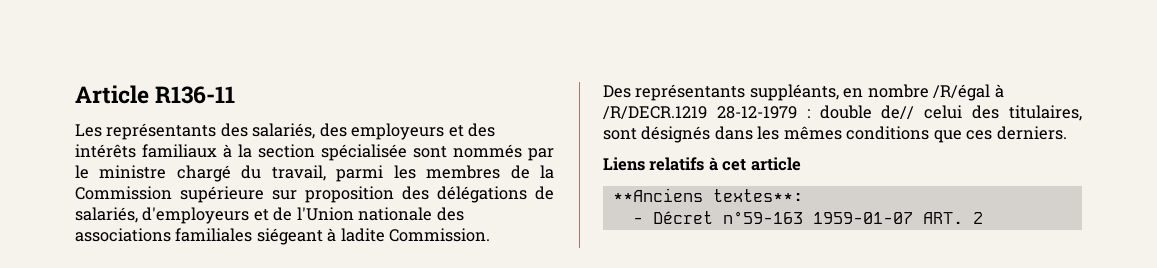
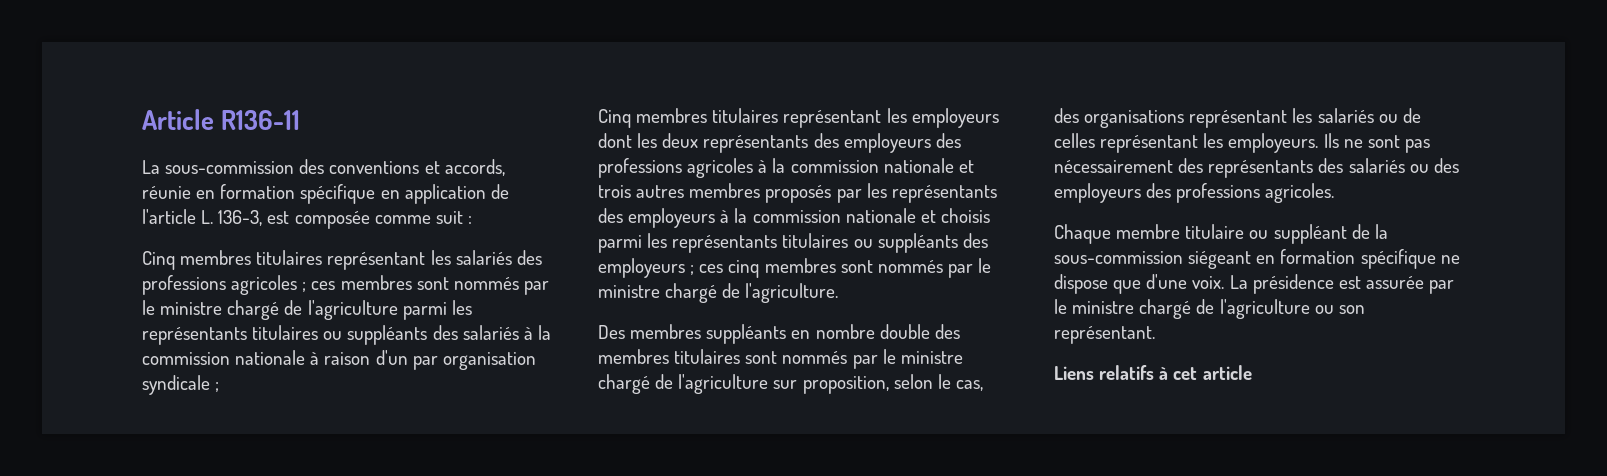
[75,123,496,140] [75,144,554,161] [75,165,555,182] [75,186,554,203] [75,207,464,224] [75,228,491,245] [603,84,1004,101] [603,105,1082,121] [603,126,1067,143] Les représentants des salariés, des employeurs et des intérêts familiaux à la section spécialisée sont nommés par le ministre chargé du travail, parmi les membres de la Commission supérieure sur proposition des délégations de salariés, d'employeurs et de l'Union nationale des associations familiales siégeant à ladite Commission. // Des représentants suppléants, en nombre /R/égal à /R/DECR.1219 28-12-1979 : double de// celui des titulaires, sont désignés dans les mêmes conditions que ces derniers. -> [142,159,505,176] [142,184,509,204] [142,209,472,229] [142,250,542,270] [142,275,549,295] [142,300,472,320] [142,325,551,345] [142,350,536,370] [142,375,220,395] [598,108,999,128] [598,133,961,153] [598,158,974,178] [598,183,997,203] [598,208,990,228] [598,233,988,253] [598,258,992,278] [598,283,839,303] [598,324,960,344] [598,349,963,369] [598,374,983,394] [1054,108,1421,128] [1054,133,1430,153] [1054,158,1459,178] [1054,183,1335,203] [1054,224,1388,244] [1054,249,1460,269] [1054,274,1455,294] [1054,299,1365,319] [1054,326,1155,344] La sous-commission des conventions et accords, réunie en formation spécifique en application de l'article L. 136-3, est composée comme suit : // Cinq membres titulaires représentant les salariés des professions agricoles ; ces membres sont nommés par le ministre chargé de l'agriculture parmi les représentants titulaires ou suppléants des salariés à la commission nationale à raison d'un par organisation syndicale ; // Cinq membres titulaires représentant les employeurs dont les deux représentants des employeurs des professions agricoles à la commission nationale et trois autres membres proposés par les représentants des employeurs à la commission nationale et choisis parmi les représentants titulaires ou suppléants des employeurs ; ces cinq membres sont nommés par le ministre chargé de l'agriculture. // Des membres suppléants en nombre double des membres titulaires sont nommés par le ministre chargé de l'agriculture sur proposition, selon le cas, des organisations représentant les salariés ou de celles représentant les employeurs. Ils ne sont pas nécessairement des représentants des salariés ou des employeurs des professions agricoles. // Chaque membre titulaire ou suppléant de la sous-commission siégeant en formation spécifique ne dispose que d'une voix. La présidence est assurée par le ministre chargé de l'agriculture ou son représentant.
[612,188,803,202] [632,211,983,224] // **Anciens textes**: // - Décret n°59-163 1959-01-07 ART. 2 -> (1252, 372) none

